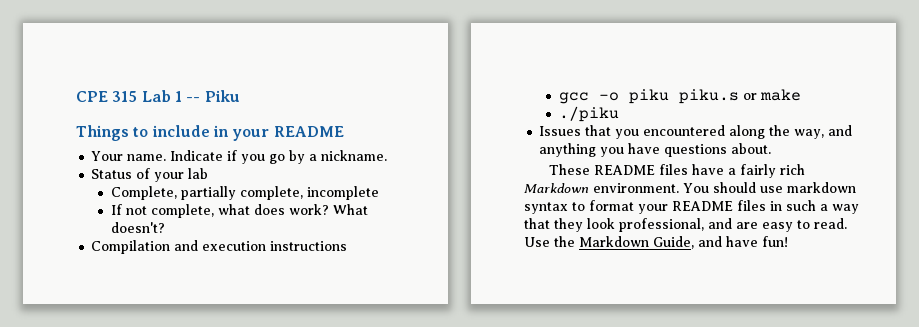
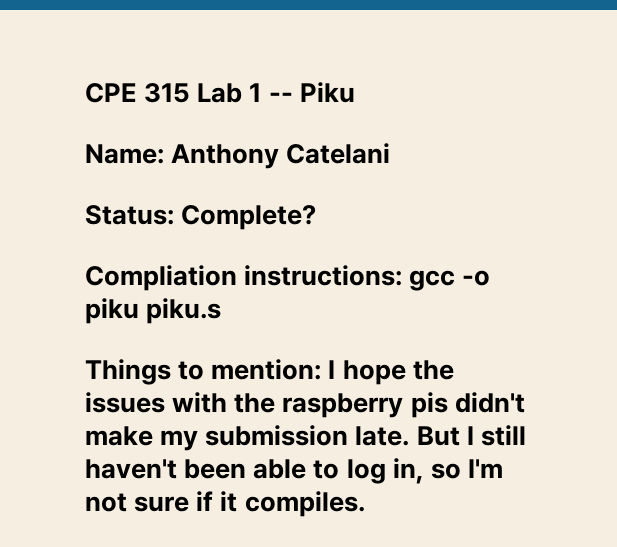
[76,125,344,141] [91,150,388,164] [91,168,209,182] [110,186,379,200] [110,204,368,218] [110,222,165,233] [91,240,348,254] [558,89,801,104] [558,106,619,122] [539,125,853,139] [539,143,772,157] [549,164,806,178] [524,182,856,193] [524,200,859,214] [524,218,847,232] [524,236,788,249] Things to include in your README // Your name. Indicate if you go by a nickname. // Status of your lab // Complete, partially complete, incomplete // If not complete, what does work? What doesn't? // Compilation and execution instructions // gcc -o piku piku.s or make // ./piku // Issues that you encountered along the way, and anything you have questions about. // These README files have a fairly rich Markdown environment. You should use markdown syntax to format your README files in such a way that they look professional, and are easy to read. Use the Markdown Guide, and have fun! -> [85,143,391,169] [85,205,317,230] [85,265,491,291] [85,298,222,324] [85,359,454,385] [85,392,525,418] [85,425,526,451] [85,458,504,484] [85,491,365,517] Name: Anthony Catelani // Status: Complete? // Compliation instructions: gcc -o piku piku.s // Things to mention: I hope the issues with the raspberry pis didn't make my submission late. But I still haven't been able to log in, so I'm not sure if it compiles.

